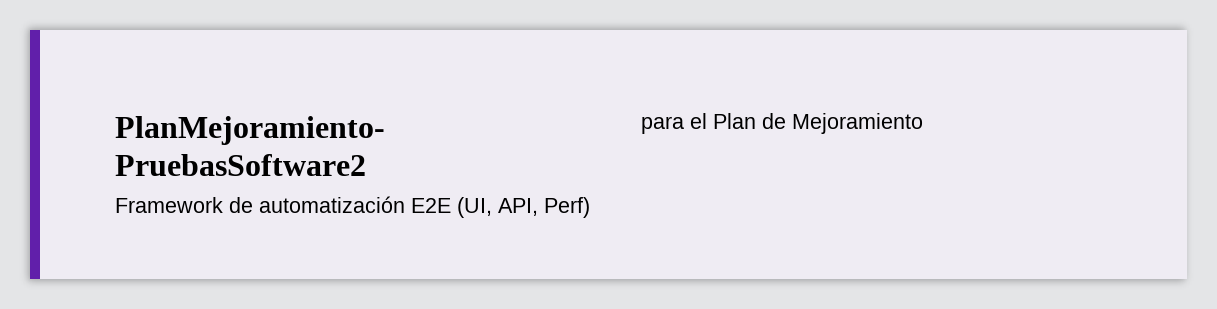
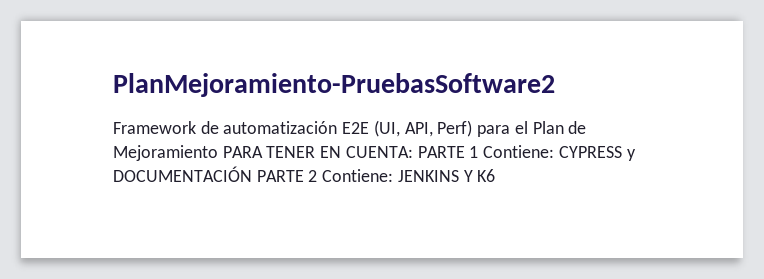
(923, 123) none -> [222,145,636,161] [113,166,496,182] PARA TENER EN CUENTA: PARTE 1 Contiene: CYPRESS y DOCUMENTACIÓN PARTE 2 Contiene: JENKINS Y K6

